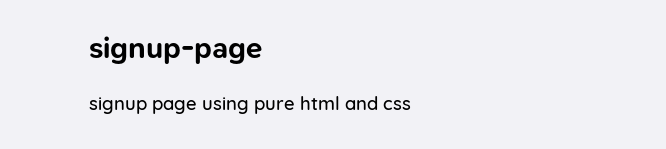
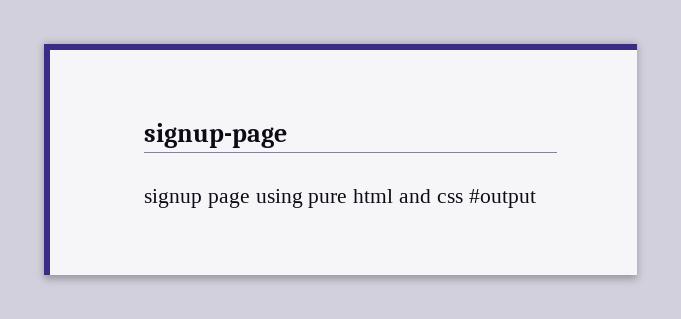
(411, 105) none -> [468,189,536,208] #output

